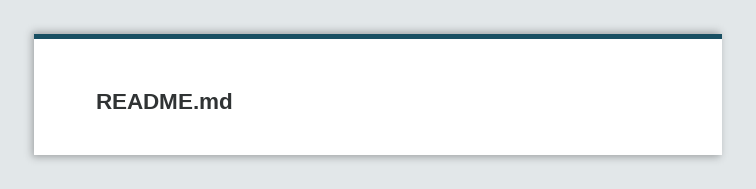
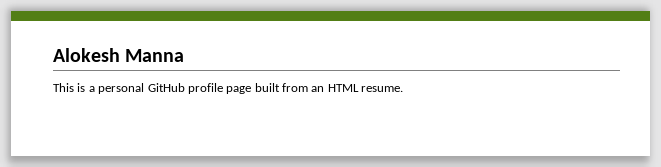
[96,93,233,109] README.md -> [53,48,185,62] [53,83,404,94] Alokesh Manna // This is a personal GitHub profile page built from an HTML resume.

